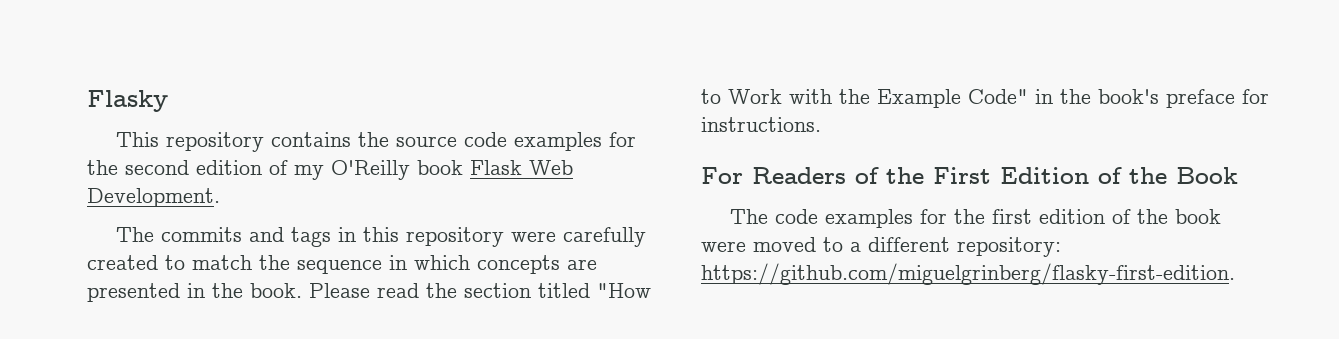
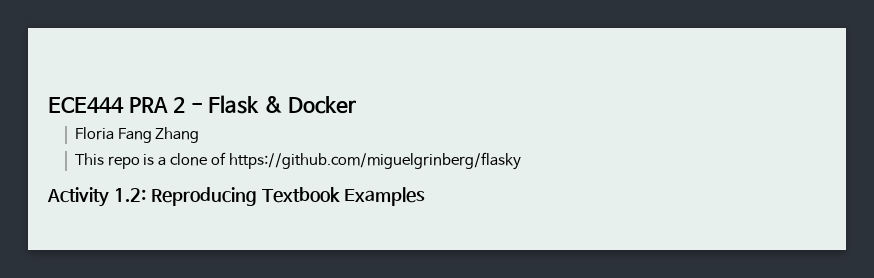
[87,90,168,112] [116,132,637,152] [87,160,573,180] [87,188,220,207] [116,227,647,247] [87,255,597,274] [87,283,651,302] [701,89,1269,108] [701,117,821,132] [701,167,1238,184] [730,209,1222,228] [701,237,1061,257] [701,263,1235,285] Flasky // This repository contains the source code examples for the second edition of my O'Reilly book Flask Web Development. // The commits and tags in this repository were carefully created to match the sequence in which concepts are presented in the book. Please read the section titled "How to Work with the Example Code" in the book's preface for instructions. // For Readers of the First Edition of the Book // The code examples for the first edition of the book were moved to a different repository: https://github.com/miguelgrinberg/flasky-first-edition. -> [48,95,357,114] [74,127,200,143] [74,152,522,170] [47,187,426,207] ECE444 PRA 2 - Flask & Docker // Floria Fang Zhang // This repo is a clone of https://github.com/miguelgrinberg/flasky // Activity 1.2: Reproducing Textbook Examples

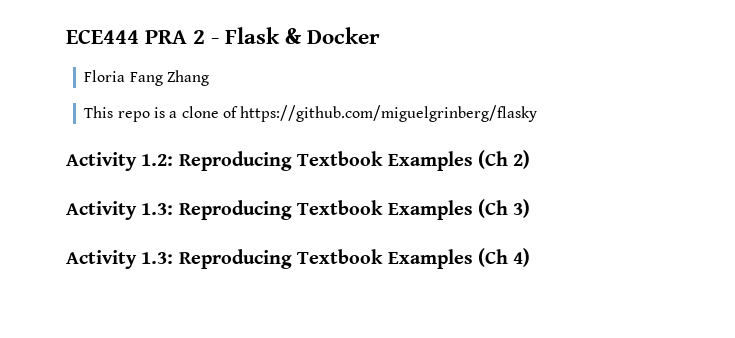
(426, 196) none -> [478,150,531,169] [66,199,531,220] [66,248,531,269] (Ch 2) // Activity 1.3: Reproducing Textbook Examples (Ch 3) // Activity 1.3: Reproducing Textbook Examples (Ch 4)

